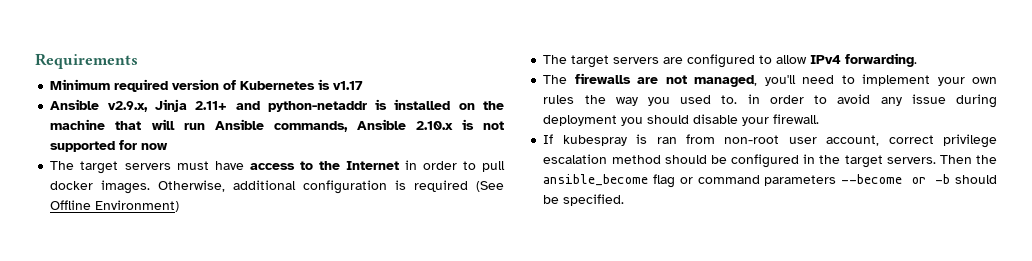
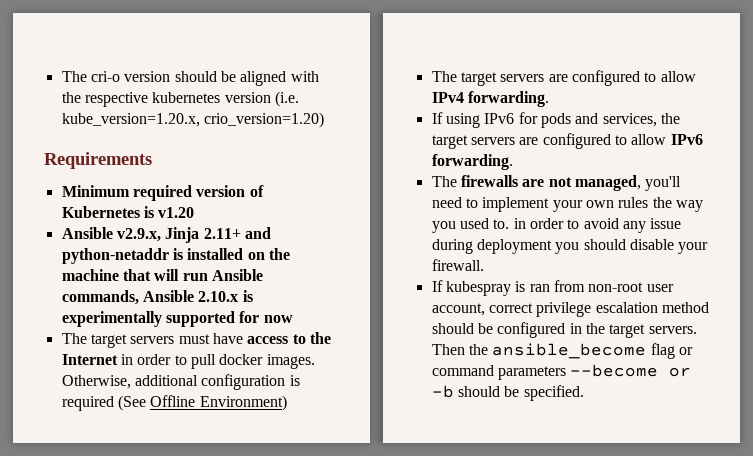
(35, 61) none -> [61,71,319,86] [61,91,299,107] [61,112,324,128] The cri-o version should be aligned with the respective kubernetes version (i.e. kube_version=1.20.x, crio_version=1.20) //
[333,81,364,90] v1.17 -> [158,207,195,218] v1.20
[483,121,504,130] not -> [61,311,162,327] experimentally
(918, 60) none -> [431,112,680,128] [431,133,703,149] [431,154,513,170] // If using IPv6 for pods and services, the target servers are configured to allow IPv6 forwarding.

